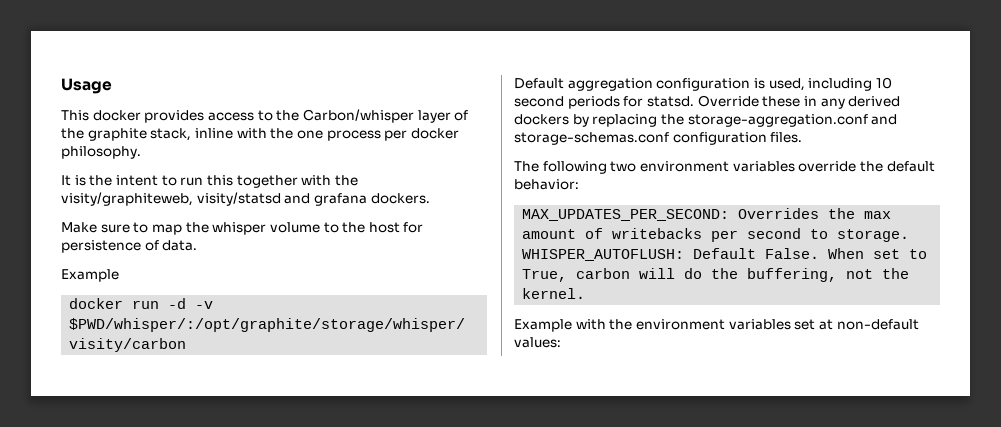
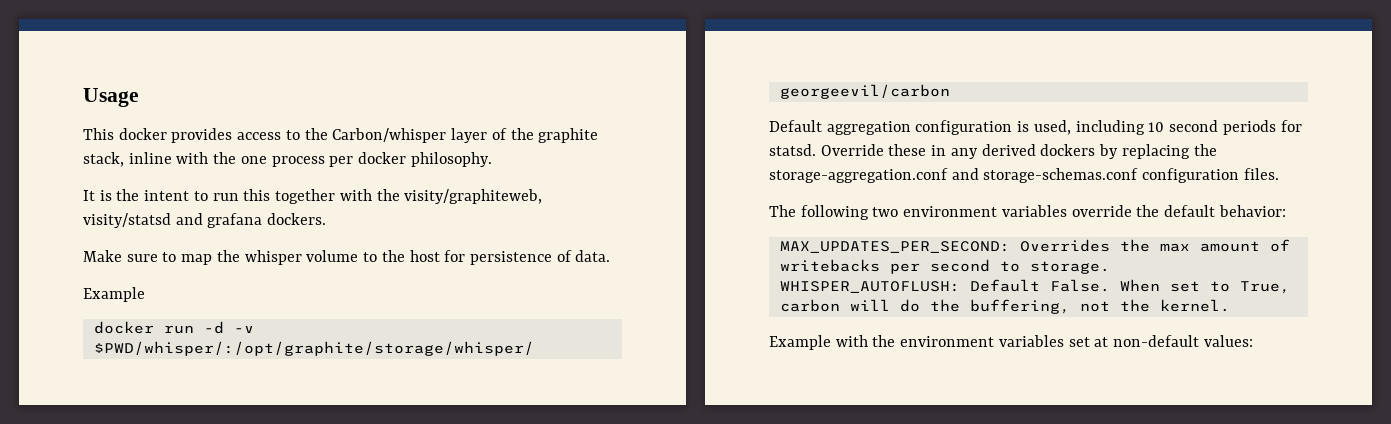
[69,338,187,352] visity/carbon -> [779,84,950,99] georgeevil/carbon

